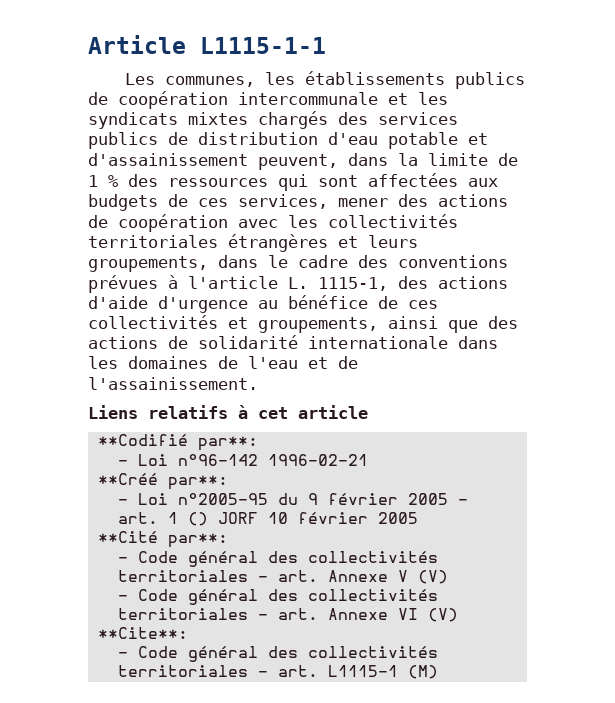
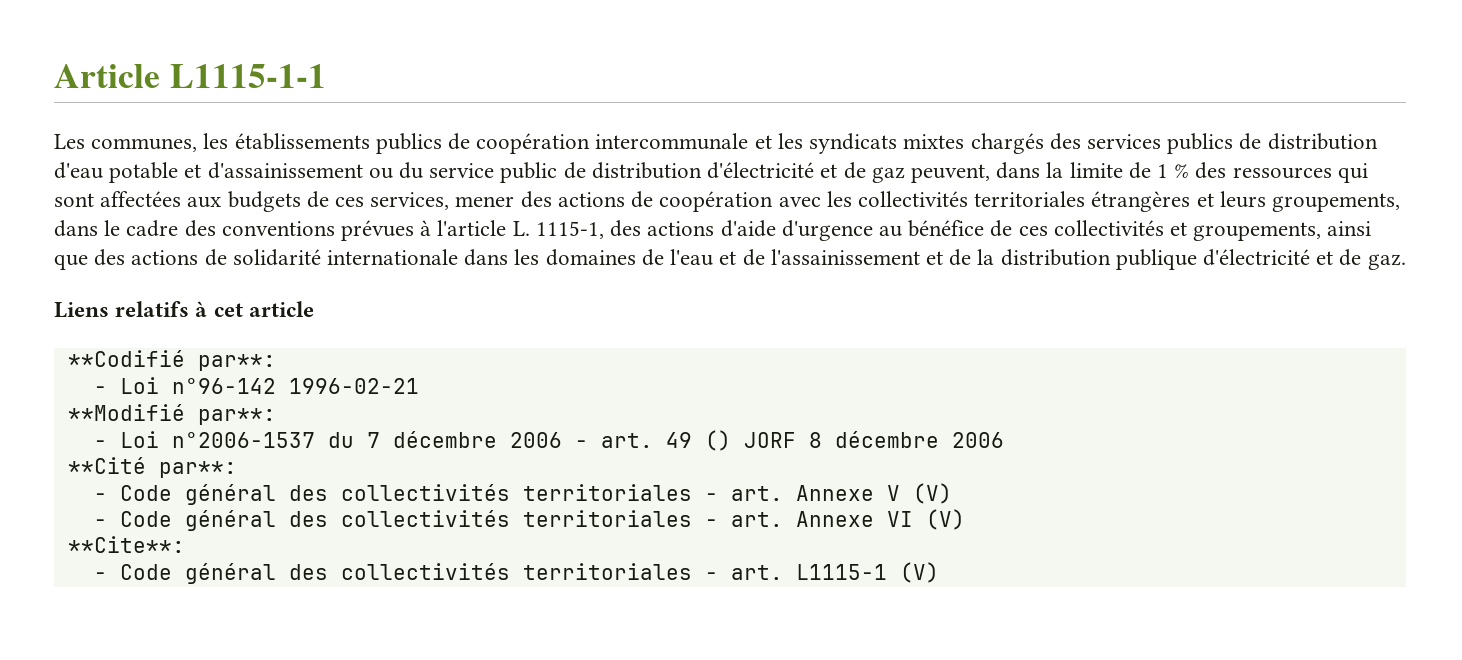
(248, 159) none -> [368,162,905,183] ou du service public de distribution d'électricité et de gaz
[88,377,258,390] l'assainissement. -> [770,249,1406,270] l'assainissement et de la distribution publique d'électricité et de gaz.
[97,473,228,490] [117,493,468,505] [117,512,178,524] **Créé par**: // - Loi n°2005-95 du 9 février 2005 - art. 1 -> [67,404,276,425] [93,431,692,448] **Modifié par**: // - Loi n°2006-1537 du 7 décembre 2006 - art. 49
[267,512,418,524] 10 février 2005 -> [808,431,1004,448] 8 décembre 2006
[407,665,438,679] (M) -> [899,562,939,583] (V)

